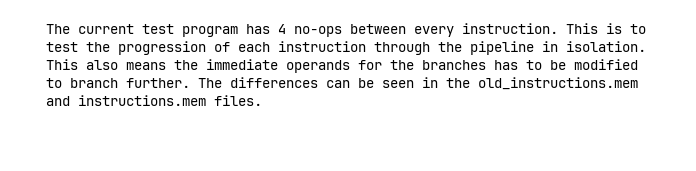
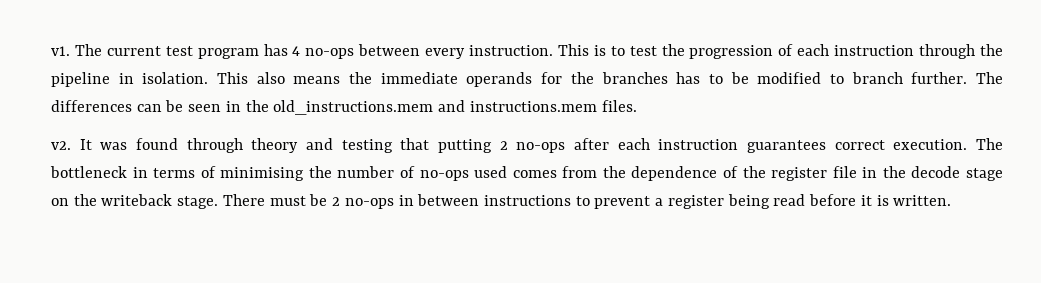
(46, 29) none -> [51,46,70,56] v1.
(262, 100) none -> [51,138,1003,153] [50,166,1003,181] [51,194,952,209] // v2. It was found through theory and testing that putting 2 no-ops after each instruction guarantees correct execution. The bottleneck in terms of minimising the number of no-ops used comes from the dependence of the register file in the decode stage on the writeback stage. There must be 2 no-ops in between instructions to prevent a register being read before it is written.

